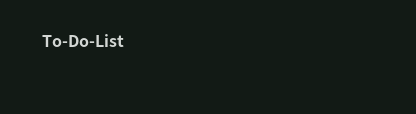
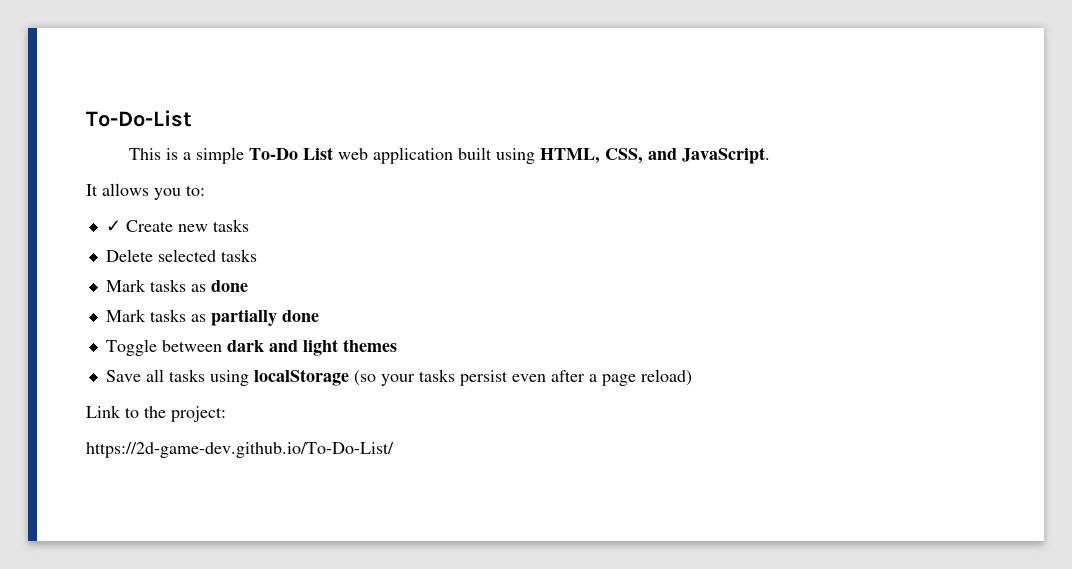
(124, 40) none -> [129,147,771,164] [86,183,205,200] [105,219,249,232] [105,249,257,262] [105,279,248,292] [105,309,319,326] [105,339,397,356] [105,369,692,386] [86,405,226,422] [86,442,394,458] // This is a simple To-Do List web application built using HTML, CSS, and JavaScript. // It allows you to: // ✓ Create new tasks // Delete selected tasks // Mark tasks as done // Mark tasks as partially done // Toggle between dark and light themes // Save all tasks using localStorage (so your tasks persist even after a page reload) // Link to the project: // https://2d-game-dev.github.io/To-Do-List/

